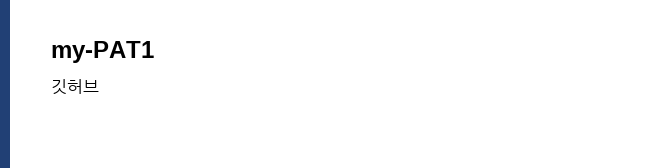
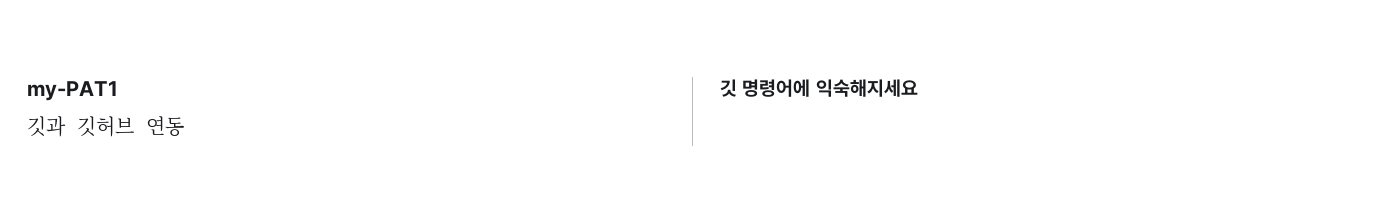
[51,79,99,95] 깃허브 -> [27,116,184,137] [720,79,918,97] 깃과 깃허브 연동 // 깃 명령어에 익숙해지세요

